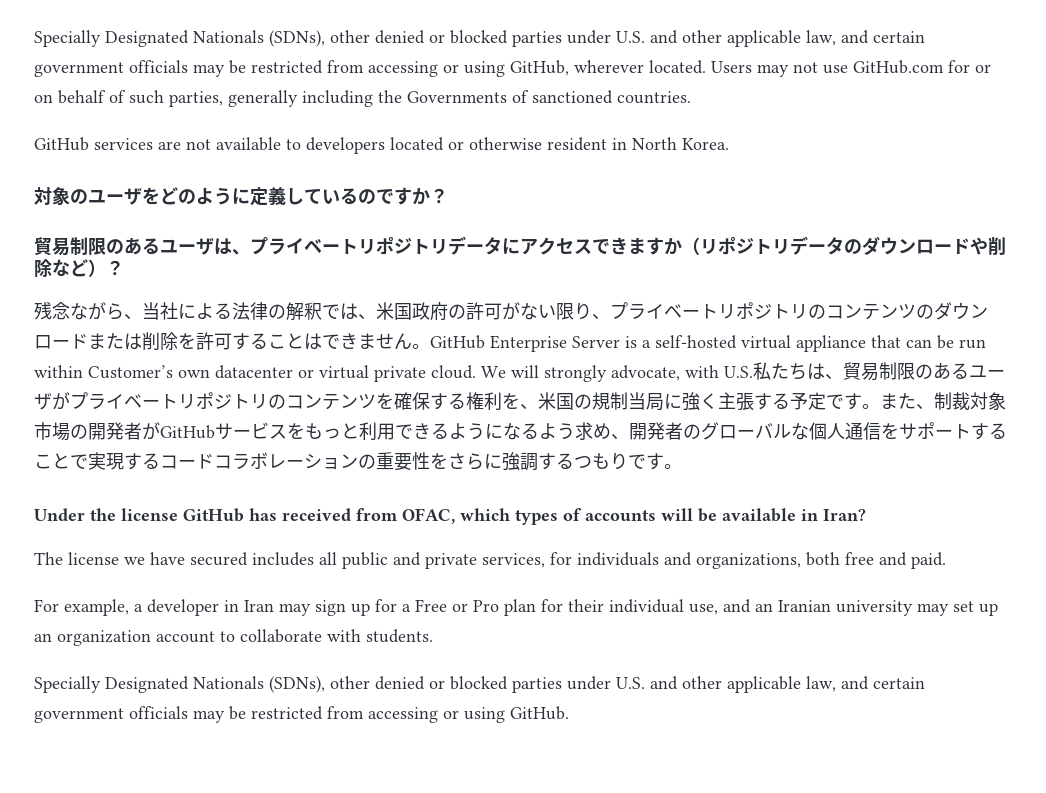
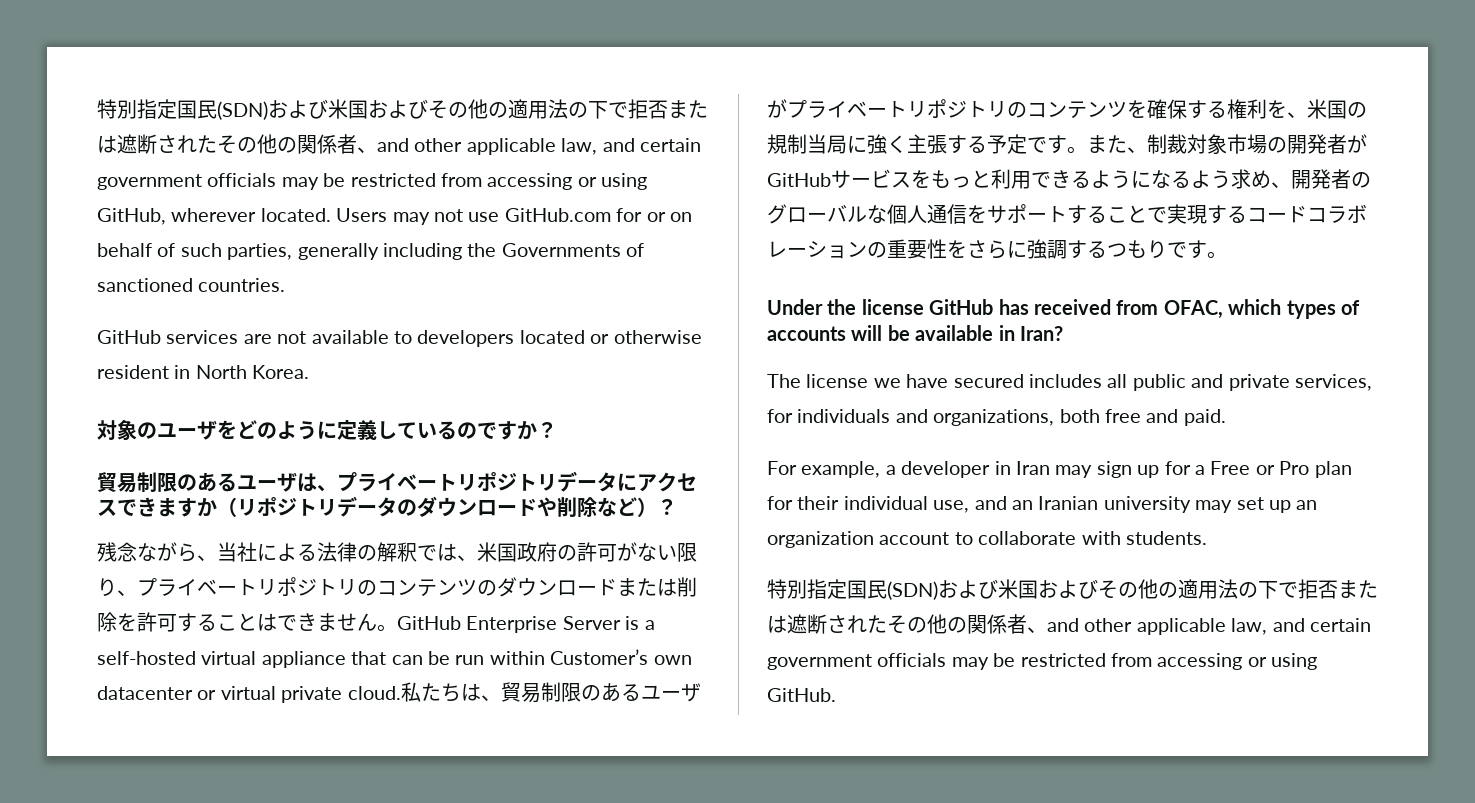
[34,30,645,47] Specially Designated Nationals (SDNs), other denied or blocked parties under U.S. -> [97,99,708,120] [97,134,377,154] 特別指定国民(SDN)および米国およびその他の適用法の下で拒否または遮断されたその他の関係者、
[481,365,753,382] We will strongly advocate, with U.S. -> (401, 693) none
[34,676,645,693] Specially Designated Nationals (SDNs), other denied or blocked parties under U.S. -> [767,579,1378,600] [767,614,1047,634] 特別指定国民(SDN)および米国およびその他の適用法の下で拒否または遮断されたその他の関係者、

